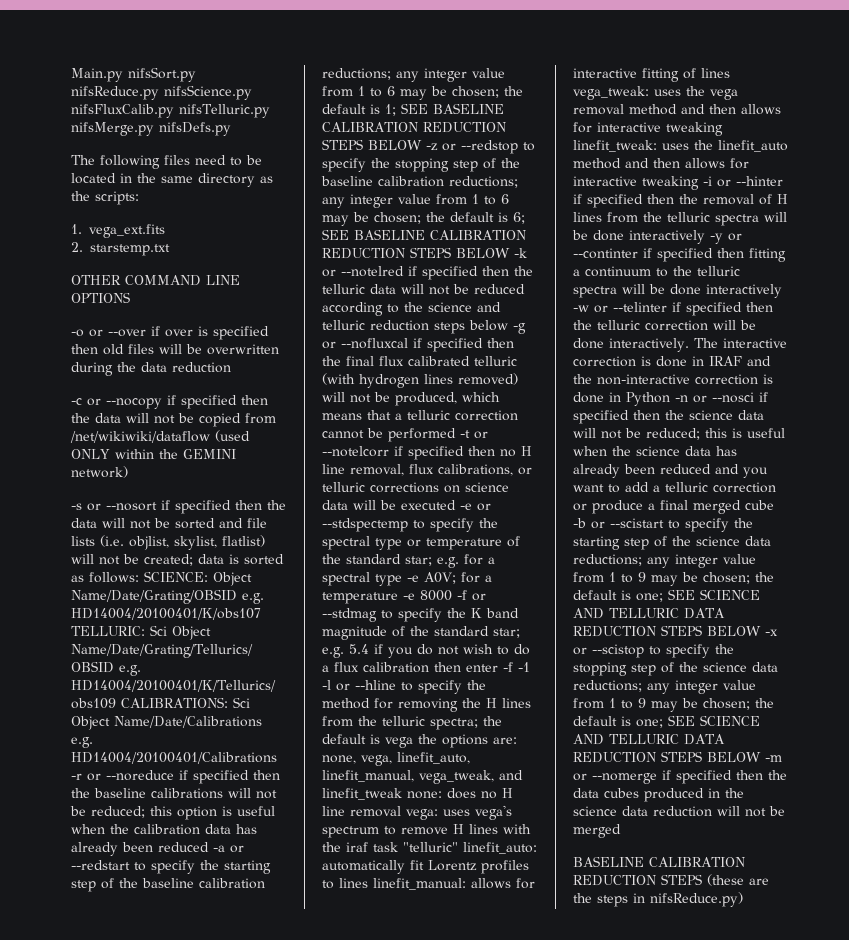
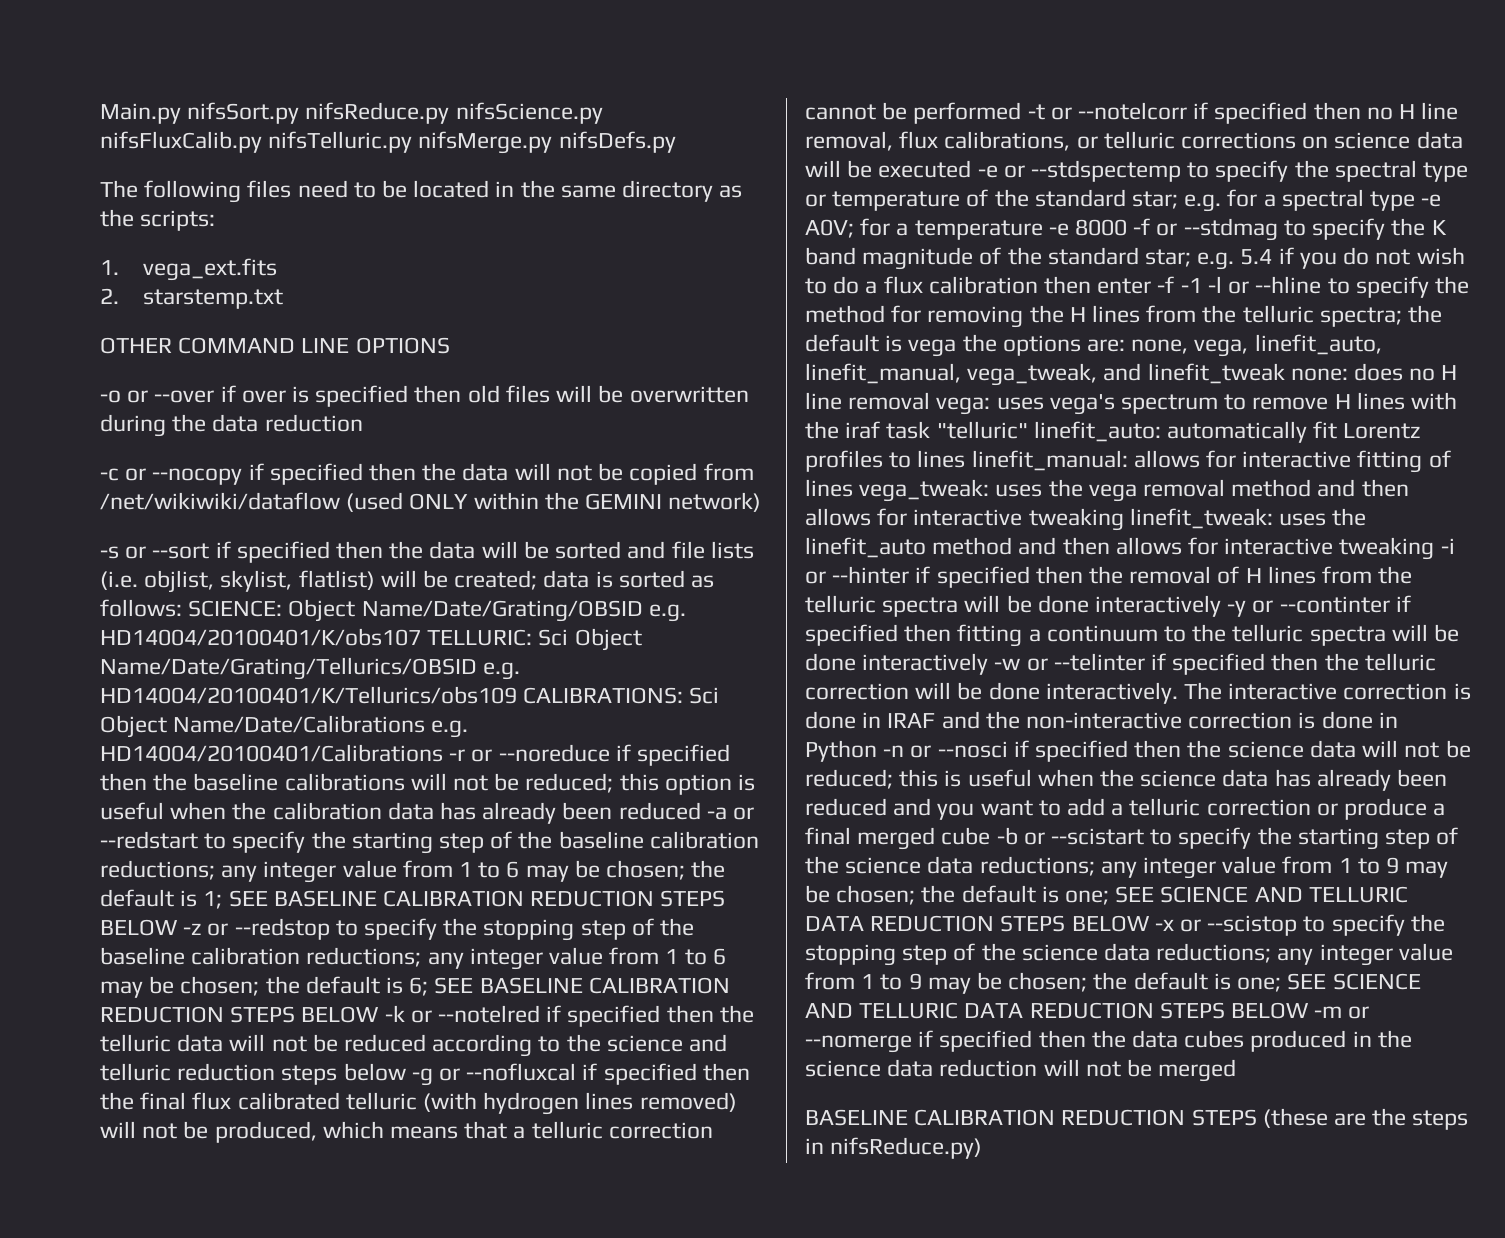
[106,500,286,514] [71,518,151,529] --nosort if specified then the data will not -> [152,541,518,563] --sort if specified then the data will
[99,556,120,565] not -> (417, 578) none

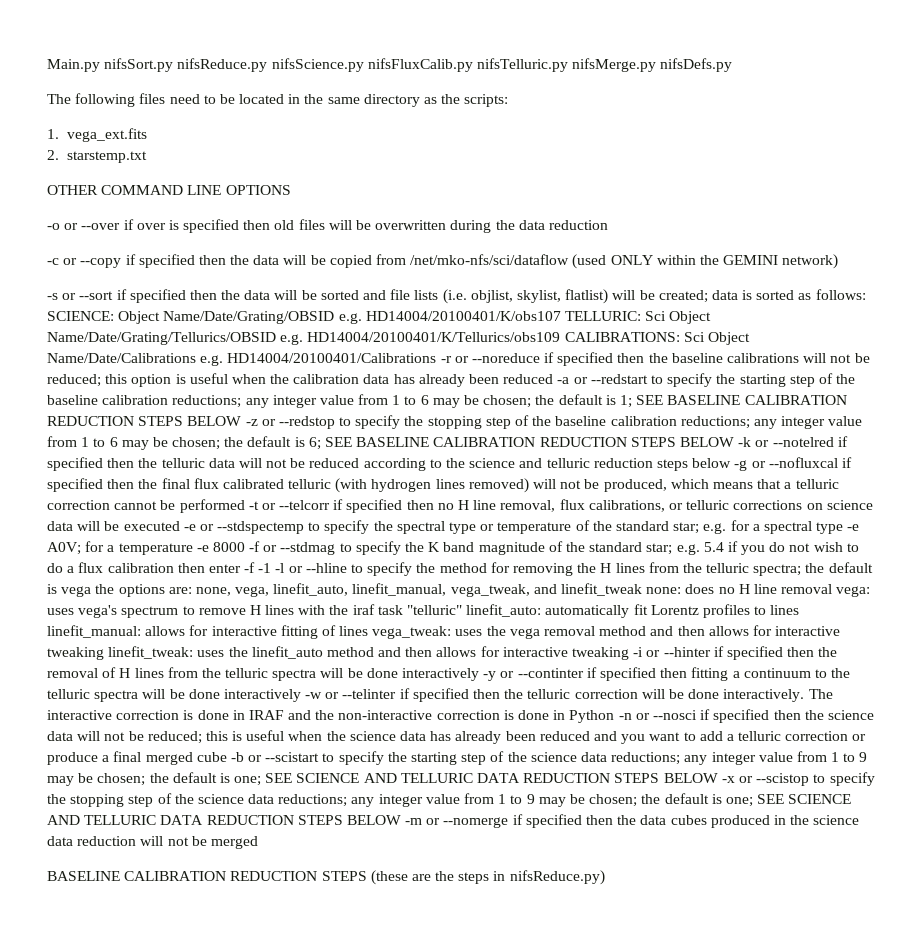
[152,463,592,485] --nocopy if specified then the data will not -> [80,254,307,268] --copy if specified then the data will
[100,492,340,510] /net/wikiwiki/dataflow -> [410,254,570,265] /net/mko-nfs/sci/dataflow
[1078,102,1188,120] --notelcorr -> [279,500,331,510] --telcorr

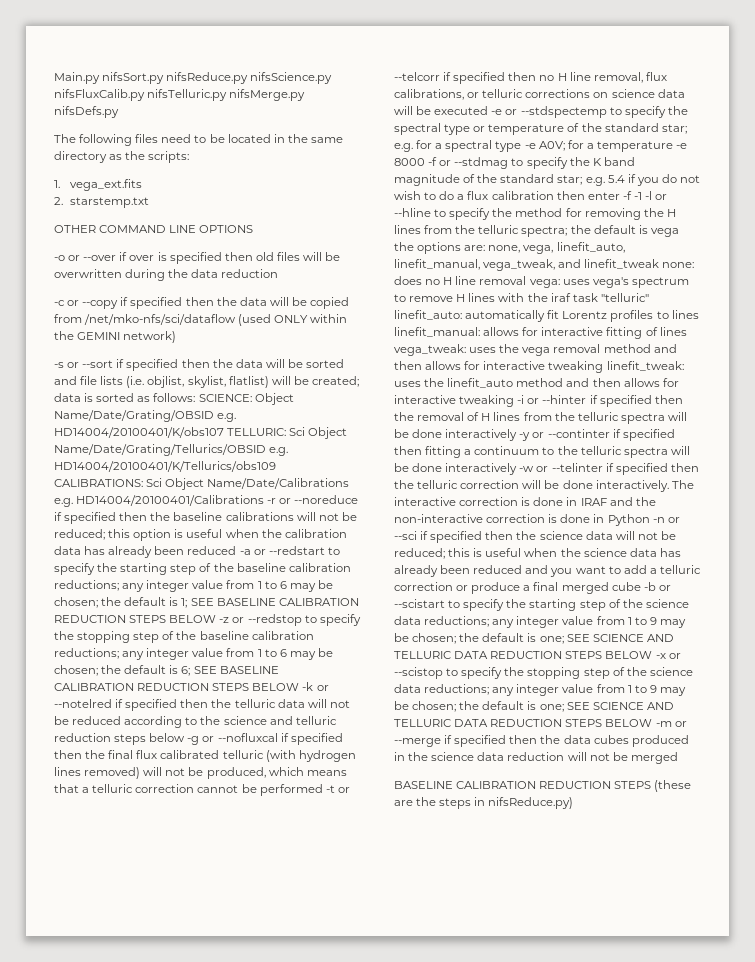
[652,710,697,720] --nosci -> [394,531,417,540] --sci
[443,817,509,828] --nomerge -> [394,738,441,747] --merge

